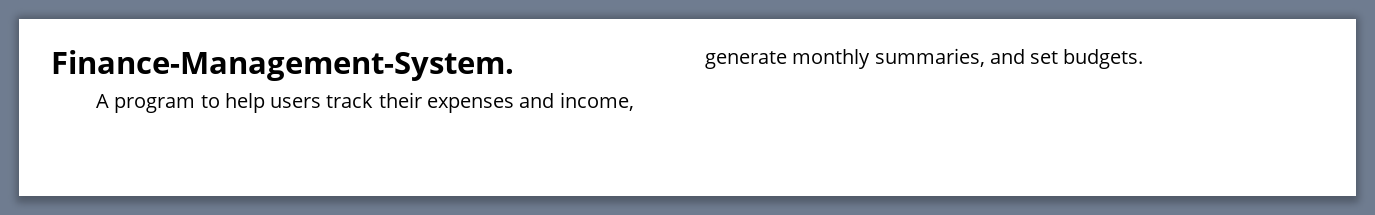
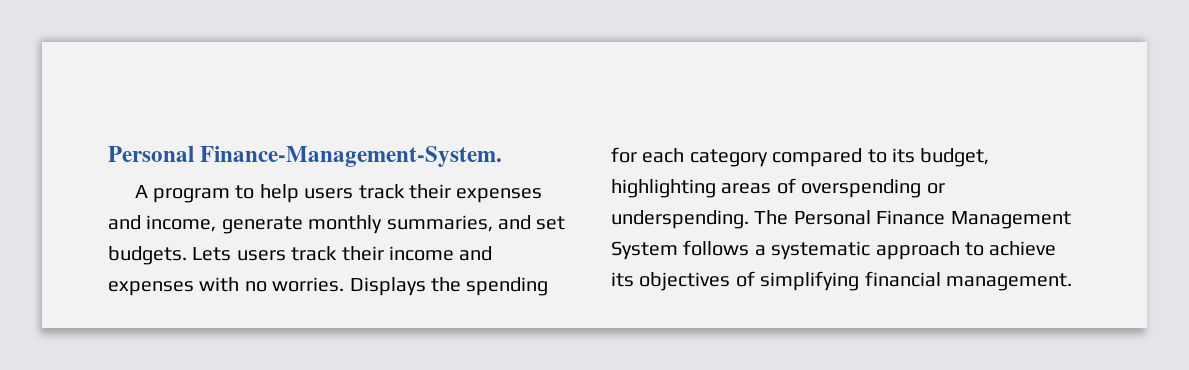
(51, 65) none -> [108,146,194,162] Personal
(1144, 59) none -> [192,246,493,261] [108,277,549,296] [611,147,990,167] [611,178,945,198] [611,210,1071,229] [611,240,1057,260] [611,271,1072,291] Lets users track their income and expenses with no worries. Displays the spending for each category compared to its budget, highlighting areas of overspending or underspending. The Personal Finance Management System follows a systematic approach to achieve its objectives of simplifying financial management.

